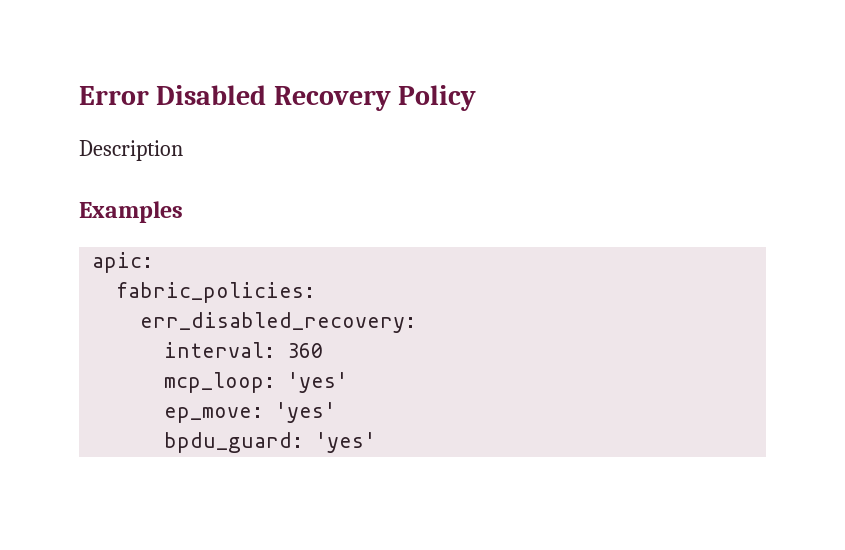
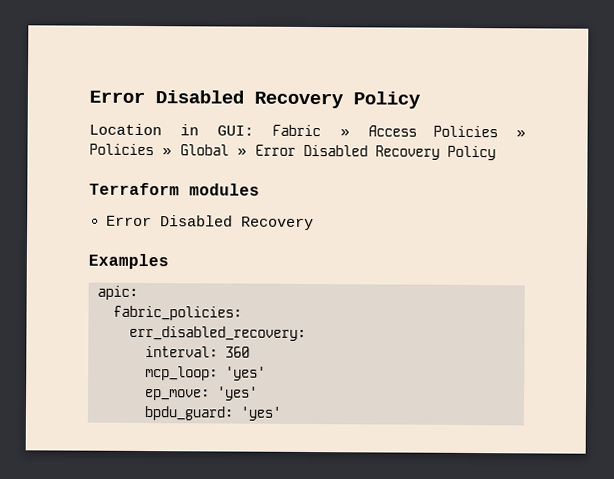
[79,85,477,111] [79,140,183,161] Error Disabled Recovery Policy // Description -> [89,90,421,109] [89,123,526,138] [89,143,496,161] [89,182,260,196] [105,215,314,231] Error Disabled Recovery Policy // Location in GUI: Fabric » Access Policies » Policies » Global » Error Disabled Recovery Policy // Terraform modules // Error Disabled Recovery

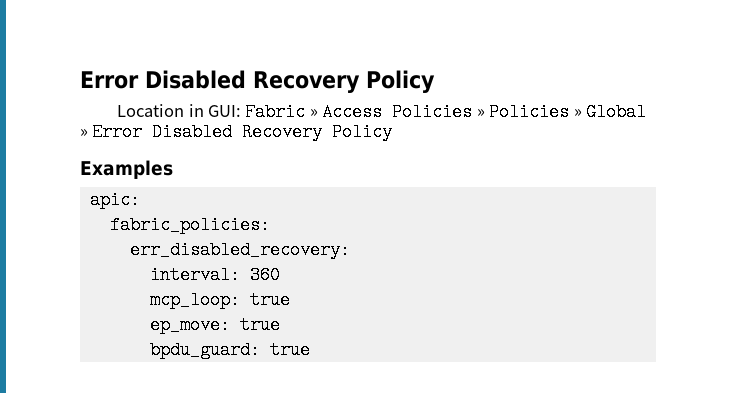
[89,182,260,196] [105,215,314,231] // Terraform modules // Error Disabled Recovery -> (393, 132) none
[225,366,266,381] 'yes' -> [249,291,290,309] true
[217,386,258,401] 'yes' -> [239,316,280,334] true
[240,406,281,421] 'yes' -> [269,341,310,359] true

